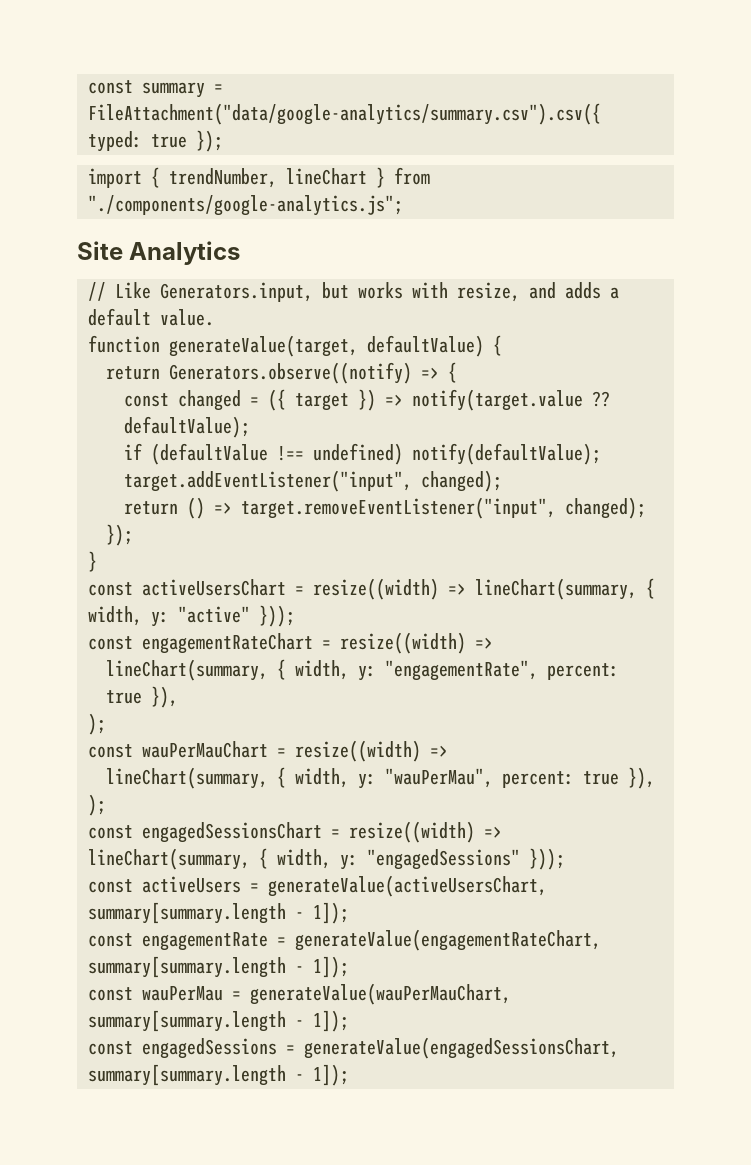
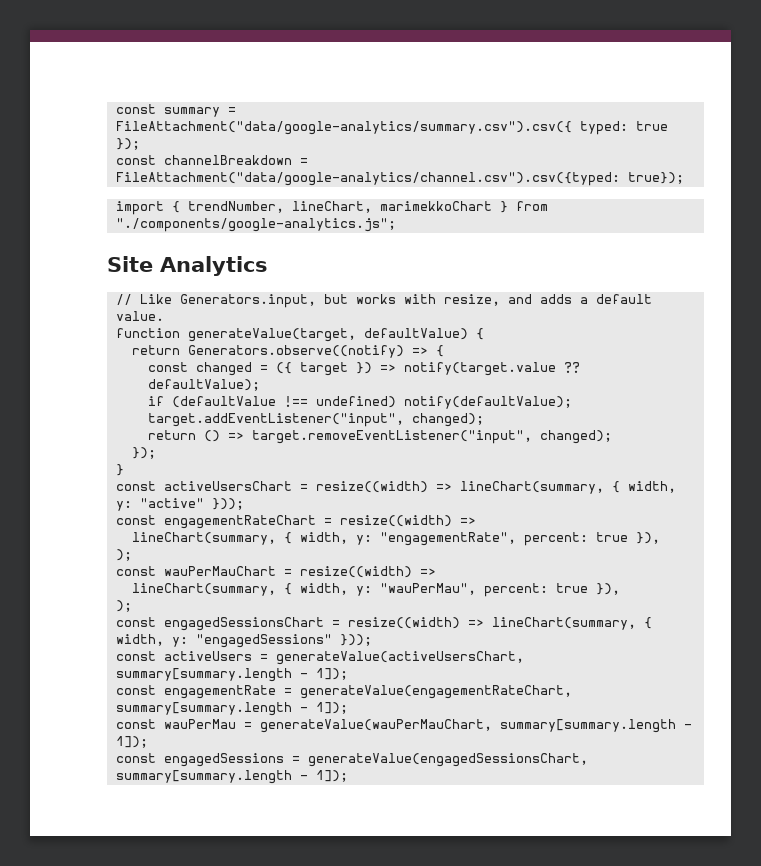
(224, 141) none -> [116,155,308,165] [116,172,684,186] // const channelBreakdown = FileAttachment("data/google-analytics/channel.csv").csv({typed: true});
[286,168,368,185] lineChart -> [292,201,492,213] lineChart, marimekkoChart

